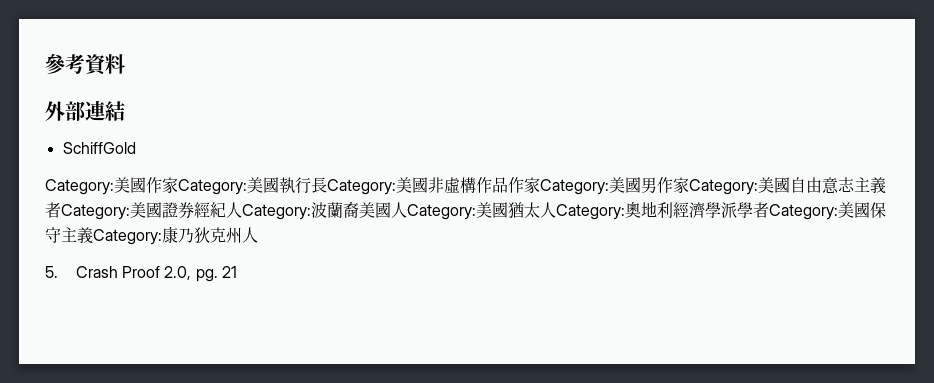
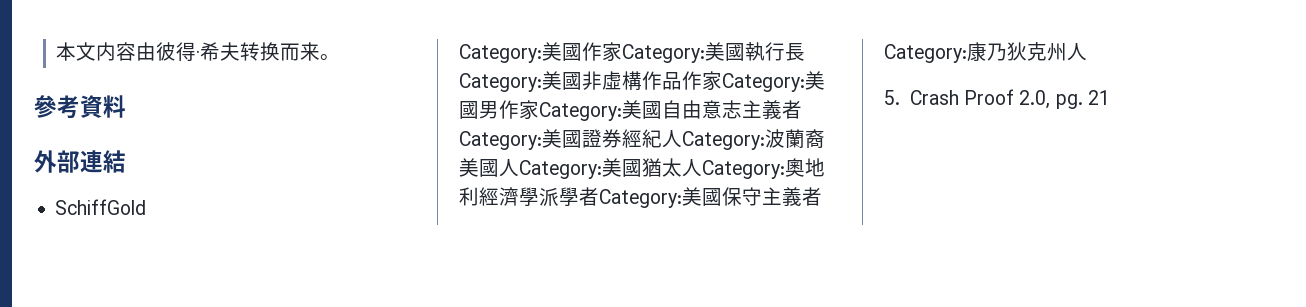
(45, 64) none -> [56,42,341,61] 本文内容由彼得·希夫转换而来。 //
(93, 235) none -> [802,187,822,206] 者

